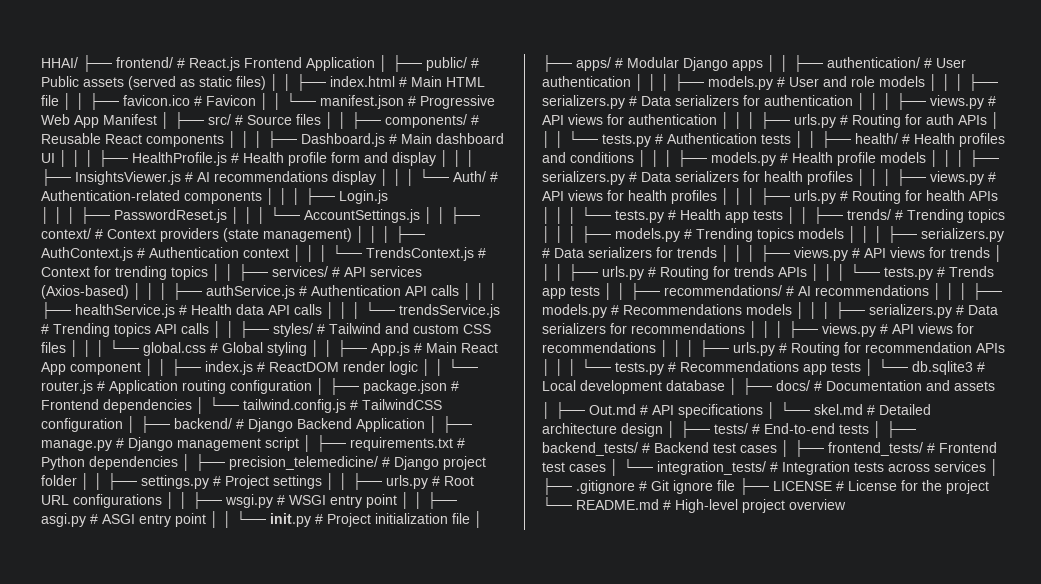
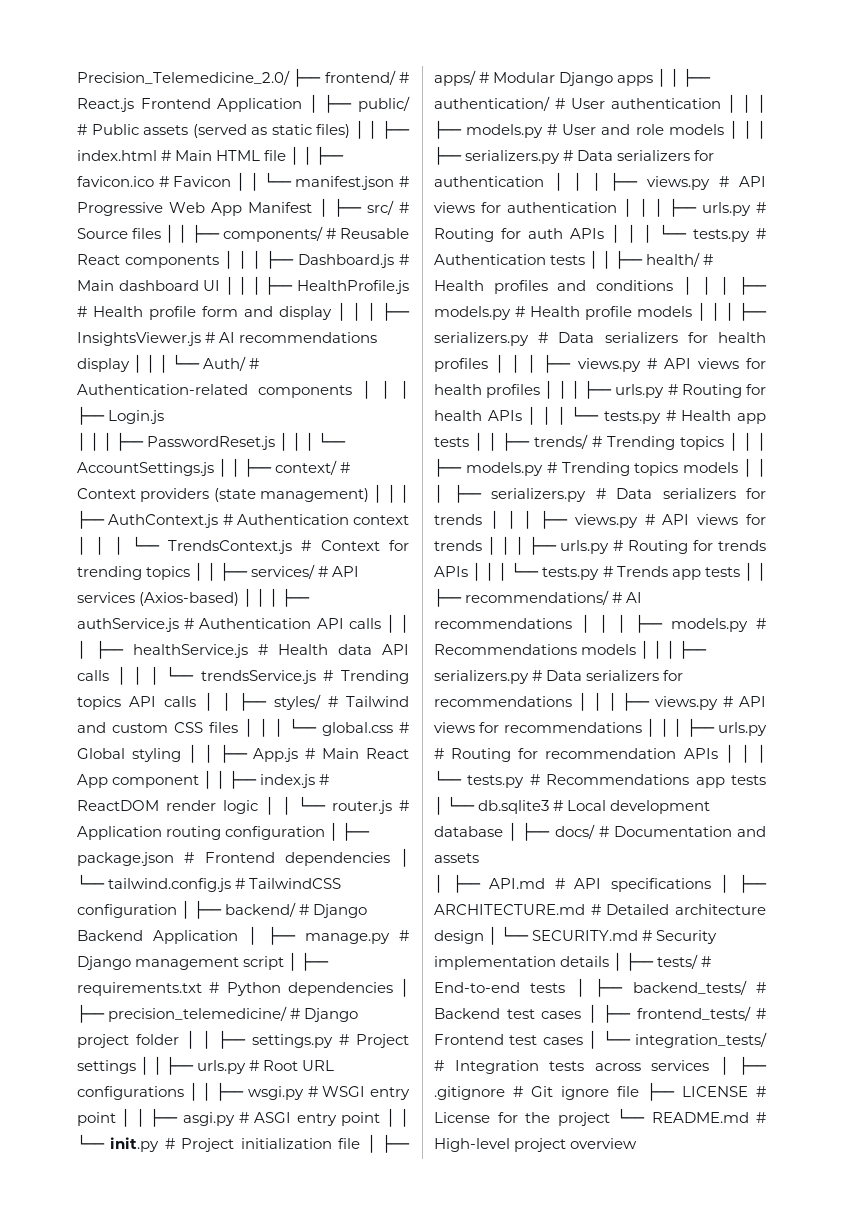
[41,57,78,68] HHAI/ -> [77,70,290,85] Precision_Telemedicine_2.0/
[589,404,636,415] Out.md -> [489,878,546,889] API.md
[780,402,863,415] └── skel.md -> [739,874,767,893] [434,904,585,915] ├── ARCHITECTURE.md
(676, 429) none -> [501,926,718,944] [434,952,623,971] └── SECURITY.md # Security implementation details │

